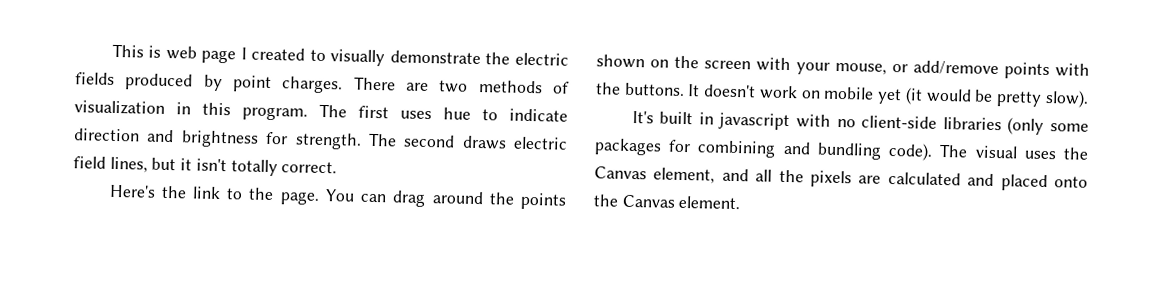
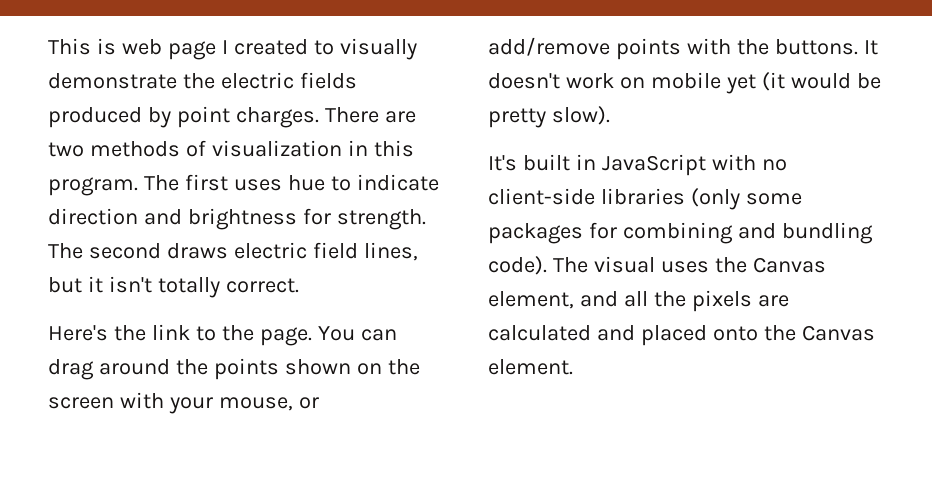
[718,112,791,131] javascript -> [601,154,706,176] JavaScript

